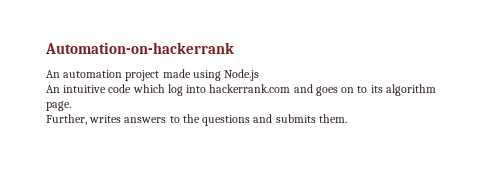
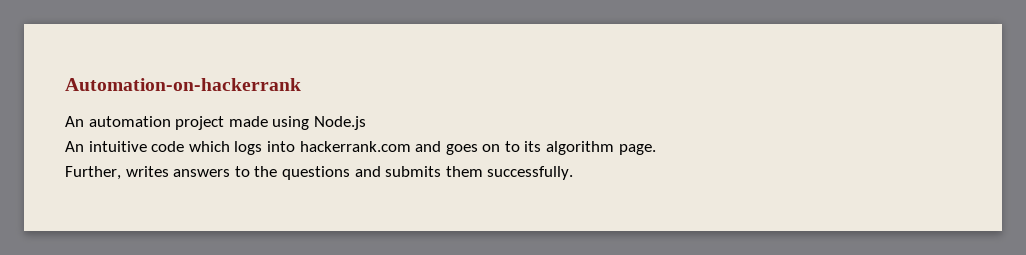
[167,84,183,96] log -> [234,141,263,155] logs
[318,114,347,123] them. -> [445,166,574,180] them successfully.

